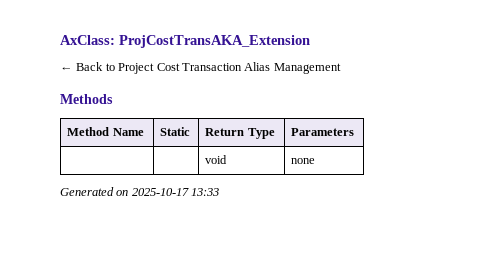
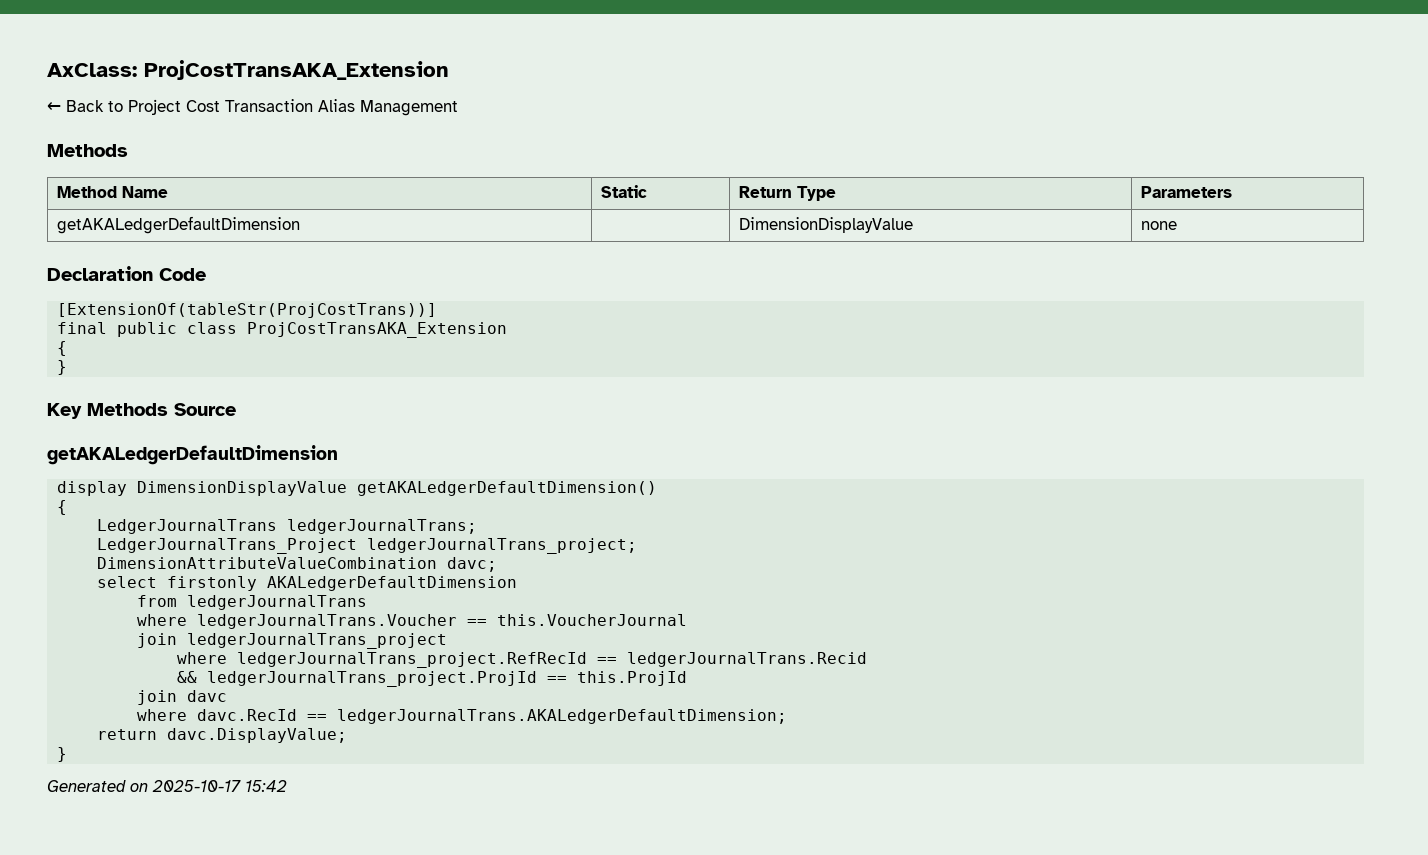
[205,155,228,164] | | void -> [56,216,300,234] [738,217,913,233] getAKALedgerDefaultDimension | | DimensionDisplayValue
(316, 161) none -> [47,266,206,281] [57,303,438,318] [57,322,508,338] [57,341,68,356] [57,360,68,375] [47,403,236,419] [47,445,338,465] [57,481,658,496] [57,500,68,515] [97,519,478,534] [97,538,638,554] [97,557,498,572] [97,576,518,591] [137,595,368,610] [137,614,688,629] [137,633,448,649] [177,652,868,668] [177,671,688,687] [137,690,228,705] [137,709,788,724] [97,728,348,743] [57,747,68,762] // Declaration Code // [ExtensionOf(tableStr(ProjCostTrans))] // final public class ProjCostTransAKA_Extension // { // } // Key Methods Source // getAKALedgerDefaultDimension // display DimensionDisplayValue getAKALedgerDefaultDimension() // { // LedgerJournalTrans ledgerJournalTrans; // LedgerJournalTrans_Project ledgerJournalTrans_project; // DimensionAttributeValueCombination davc; // select firstonly AKALedgerDefaultDimension // from ledgerJournalTrans // where ledgerJournalTrans.Voucher == this.VoucherJournal // join ledgerJournalTrans_project // where ledgerJournalTrans_project.RefRecId == ledgerJournalTrans.Recid // && ledgerJournalTrans_project.ProjId == this.ProjId // join davc // where davc.RecId == ledgerJournalTrans.AKALedgerDefaultDimension; // return davc.DisplayValue; // }
[191,188,220,196] 13:33 -> [245,780,287,792] 15:42

